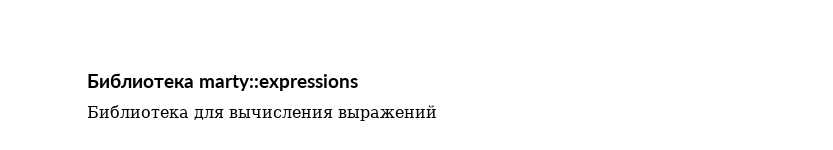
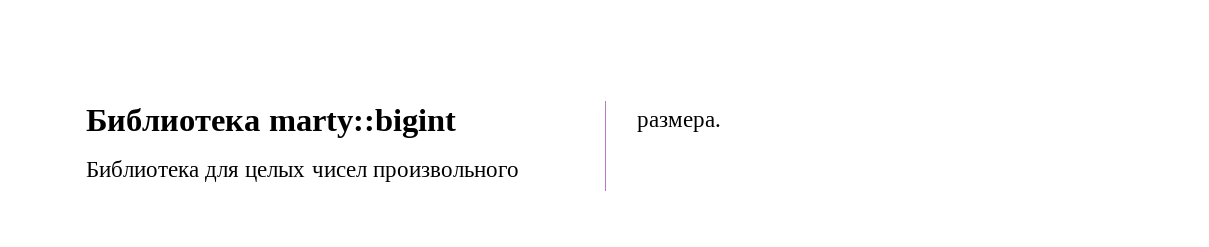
[87,73,359,91] Библиотека marty::expressions -> [86,108,456,138] Библиотека marty::bigint
[229,105,437,121] вычисления выражений -> [245,166,519,182] [637,116,721,132] целых чисел произвольного размера.

